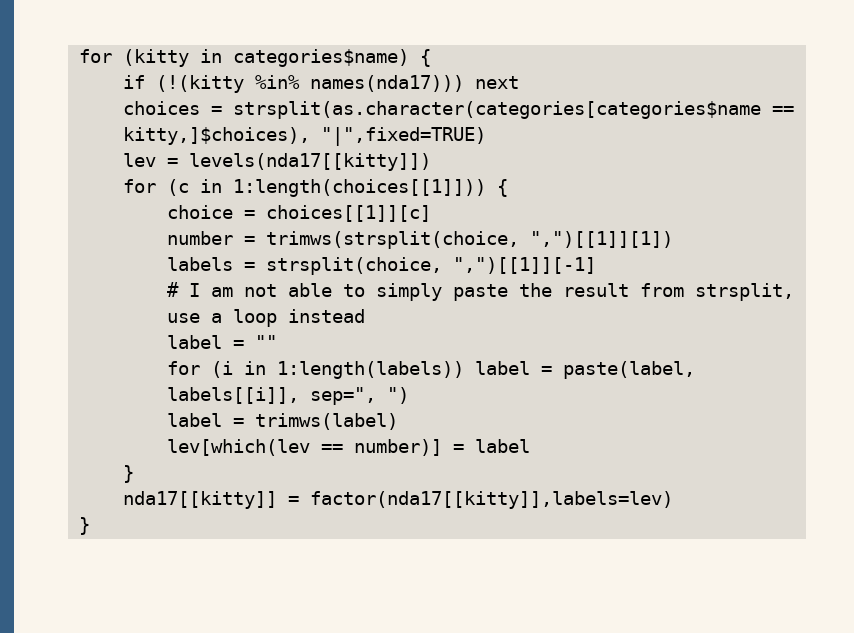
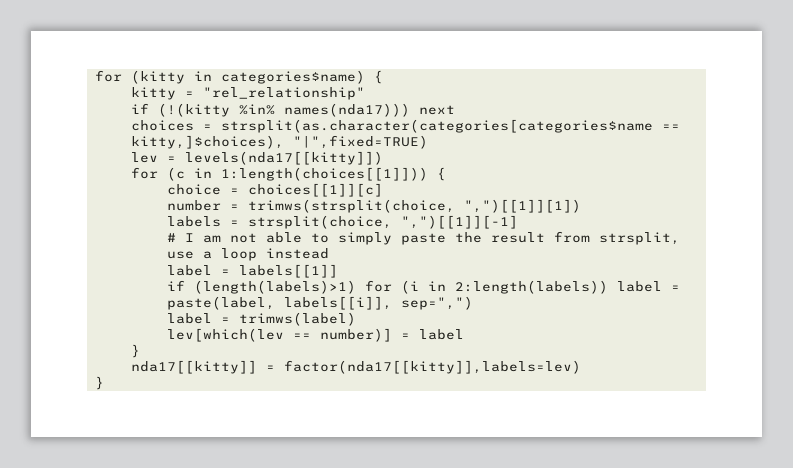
(432, 58) none -> [130,87,365,100] // kitty = "rel_relationship"
[255,335,278,349] "" // -> [238,264,338,278] [166,280,356,294] labels[[1]] // if (length(labels)>1)
[277,361,465,379] 1:length(labels)) -> [454,280,608,294] 2:length(labels))
[310,387,410,405] sep=", ") -> [400,296,473,310] sep=",")

